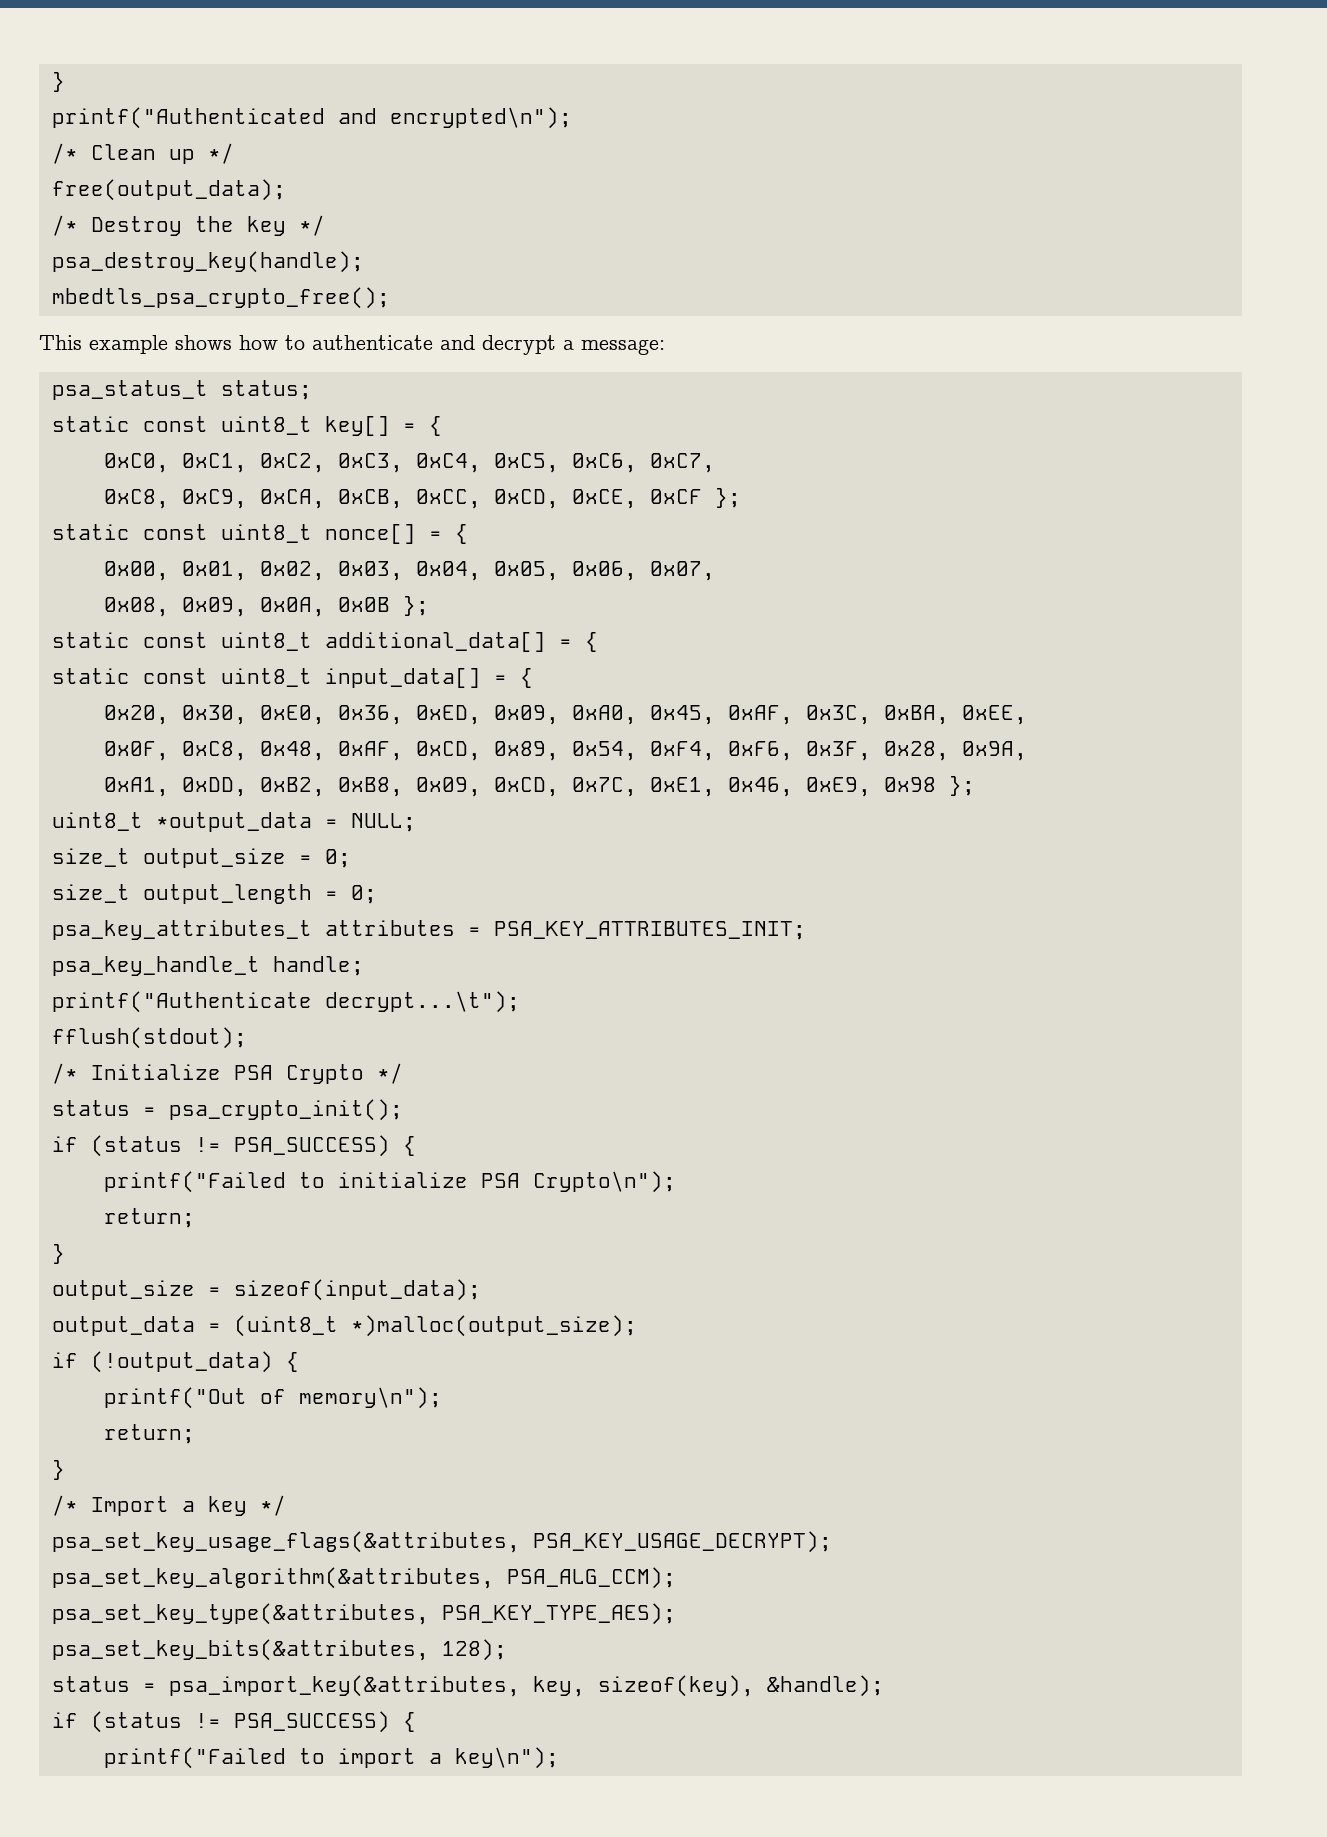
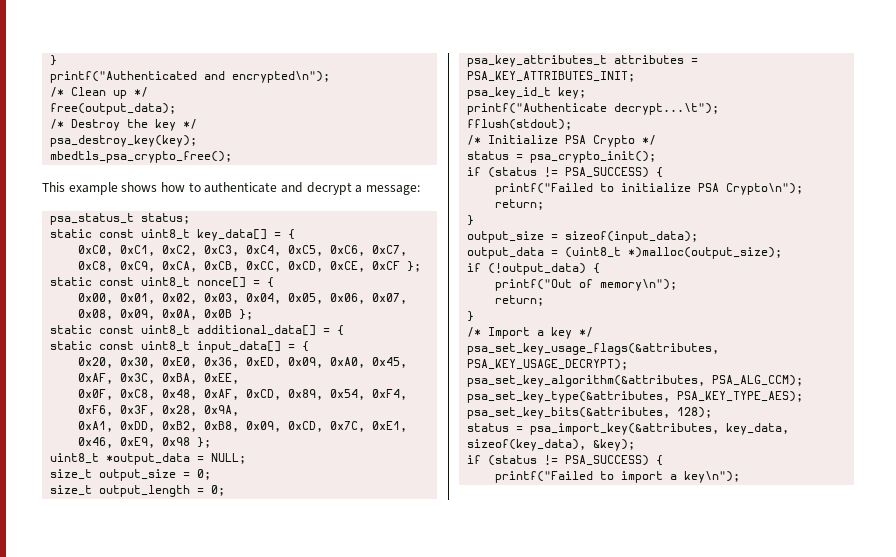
[51,251,364,273] psa_destroy_key(handle); -> [50,135,198,147] psa_destroy_key(key);
[324,416,390,436] key[] -> [197,229,268,241] key_data[]
[51,956,364,976] psa_key_handle_t handle; -> [467,87,587,99] psa_key_id_t key;
[532,1675,884,1697] key, sizeof(key), &handle); -> [726,423,790,435] [467,439,636,451] key_data, sizeof(key_data), &key);

